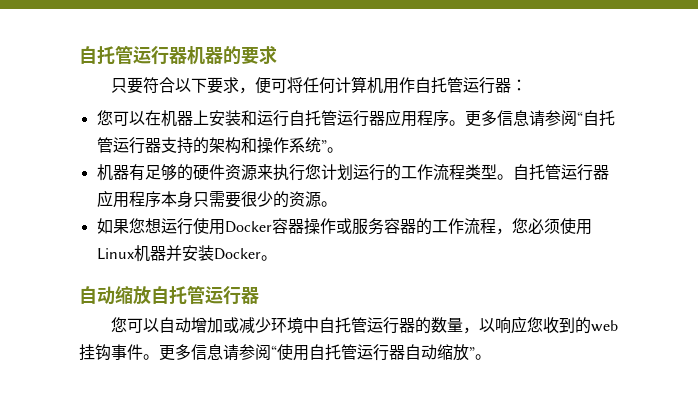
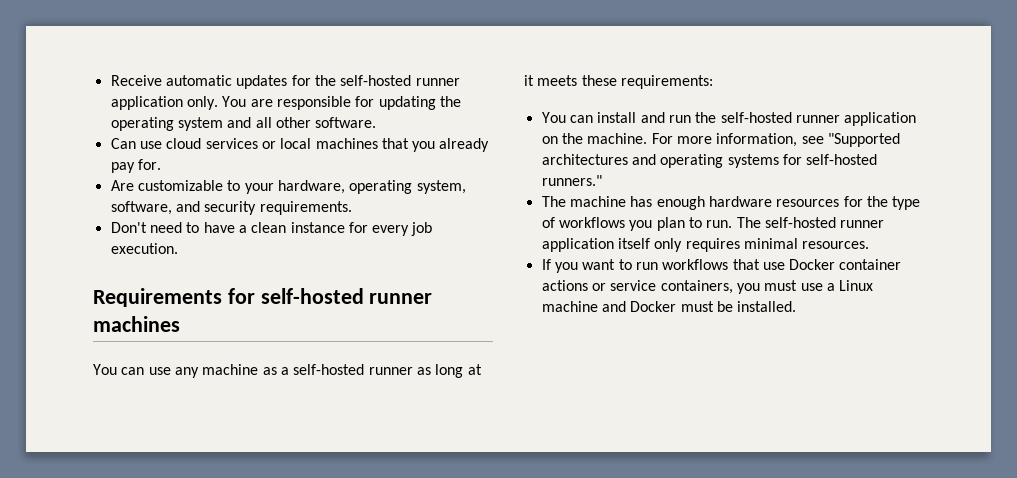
[79,45,277,65] [110,76,527,94] [96,109,615,127] [96,137,343,154] [96,164,609,181] [96,190,337,208] [96,218,592,235] [96,245,277,262] [79,285,259,305] [110,316,618,334] [79,344,491,361] 自托管运行器机器的要求 // 只要符合以下要求，便可将任何计算机用作自托管运行器： // 您可以在机器上安装和运行自托管运行器应用程序。更多信息请参阅“自托管运行器支持的架构和操作系统”。 // 机器有足够的硬件资源来执行您计划运行的工作流程类型。自托管运行器应用程序本身只需要很少的资源。 // 如果您想运行使用Docker容器操作或服务容器的工作流程，您必须使用Linux机器并安装Docker。 // 自动缩放自托管运行器 // 您可以自动增加或减少环境中自托管运行器的数量，以响应您收到的web挂钩事件。更多信息请参阅“使用自托管运行器自动缩放”。 -> [110,75,460,89] [110,96,461,110] [110,117,377,131] [110,138,490,152] [110,159,161,173] [110,180,466,194] [110,201,352,215] [110,222,433,236] [110,243,178,254] [93,288,433,307] [93,316,180,332] [93,364,482,378] [524,75,713,89] [541,112,917,126] [541,133,900,147] [541,154,878,168] [541,175,602,186] [541,196,921,210] [541,217,885,231] [541,238,870,252] [541,259,902,273] [541,280,874,294] [541,301,797,312] Receive automatic updates for the self-hosted runner application only. You are responsible for updating the operating system and all other software. // Can use cloud services or local machines that you already pay for. // Are customizable to your hardware, operating system, software, and security requirements. // Don't need to have a clean instance for every job execution. // Requirements for self-hosted runner machines // You can use any machine as a self-hosted runner as long at it meets these requirements: // You can install and run the self-hosted runner application on the machine. For more information, see "Supported architectures and operating systems for self-hosted runners." // The machine has enough hardware resources for the type of workflows you plan to run. The self-hosted runner application itself only requires minimal resources. // If you want to run workflows that use Docker container actions or service containers, you must use a Linux machine and Docker must be installed.

